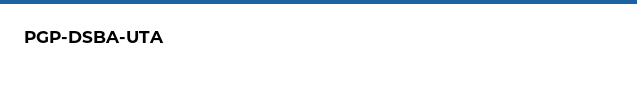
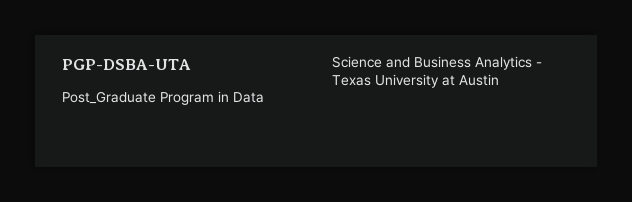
(164, 37) none -> [62,91,264,105] [332,56,542,70] [332,74,499,88] // Post_Graduate Program in Data Science and Business Analytics - Texas University at Austin

